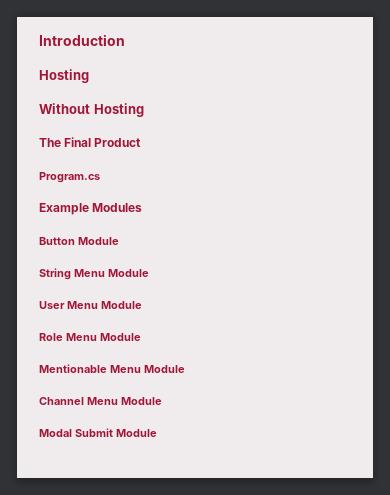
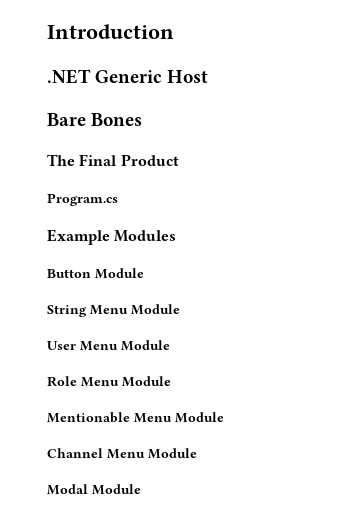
[39,69,89,83] [39,103,144,117] Hosting // Without Hosting -> [47,69,209,84] [47,113,143,126] .NET Generic Host // Bare Bones
[75,428,113,437] Submit -> (88, 489) none

